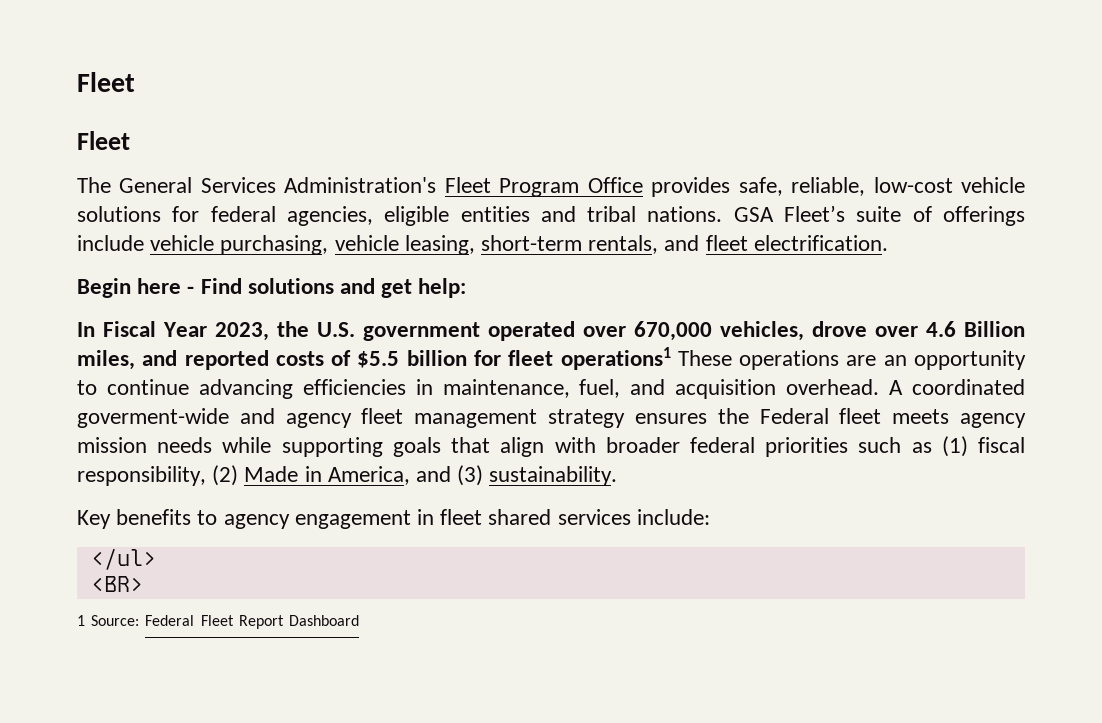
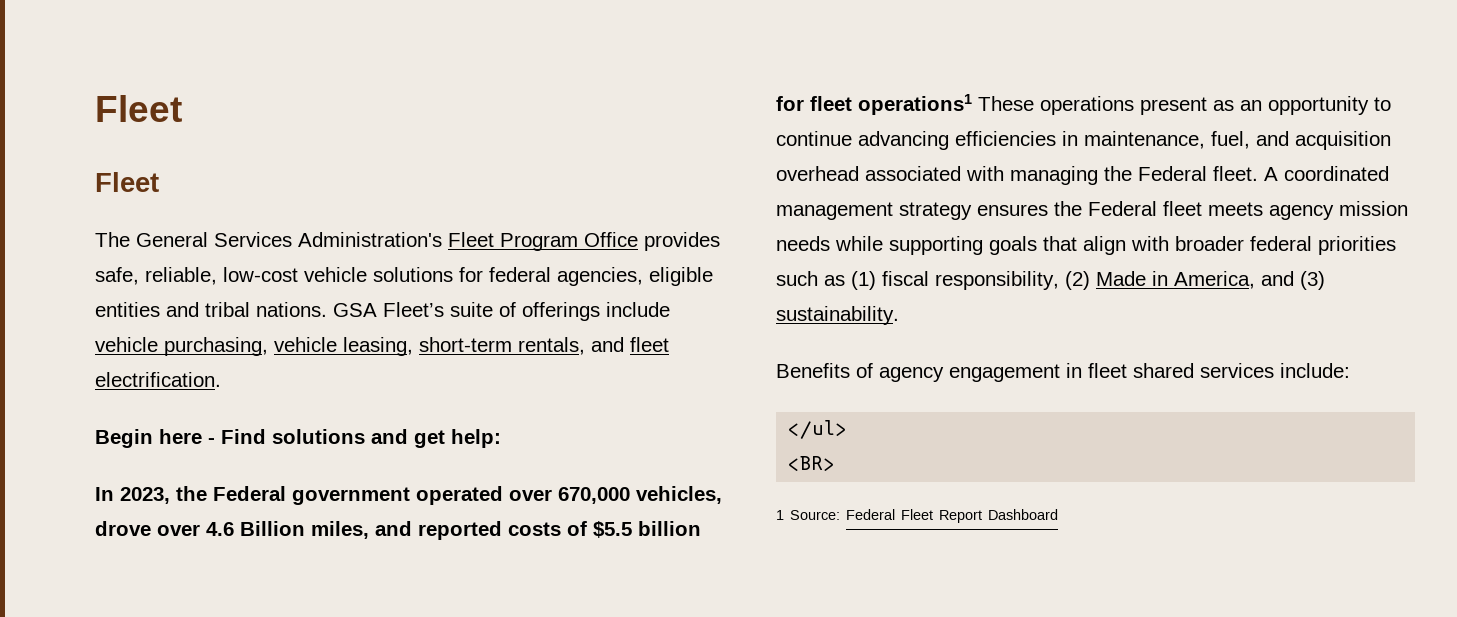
[103,321,207,337] Fiscal Year -> (114, 494) none
[317,322,355,337] U.S. -> [213,486,286,501] Federal
[846,355,877,366] are -> [1140,97,1234,115] present as
[786,379,1025,395] [77,408,404,428] overhead. A coordinated goverment-wide and agency fleet -> [776,166,1389,185] overhead associated with managing the Federal fleet. A coordinated
[77,509,218,529] Key benefits to -> [776,363,873,378] Benefits of

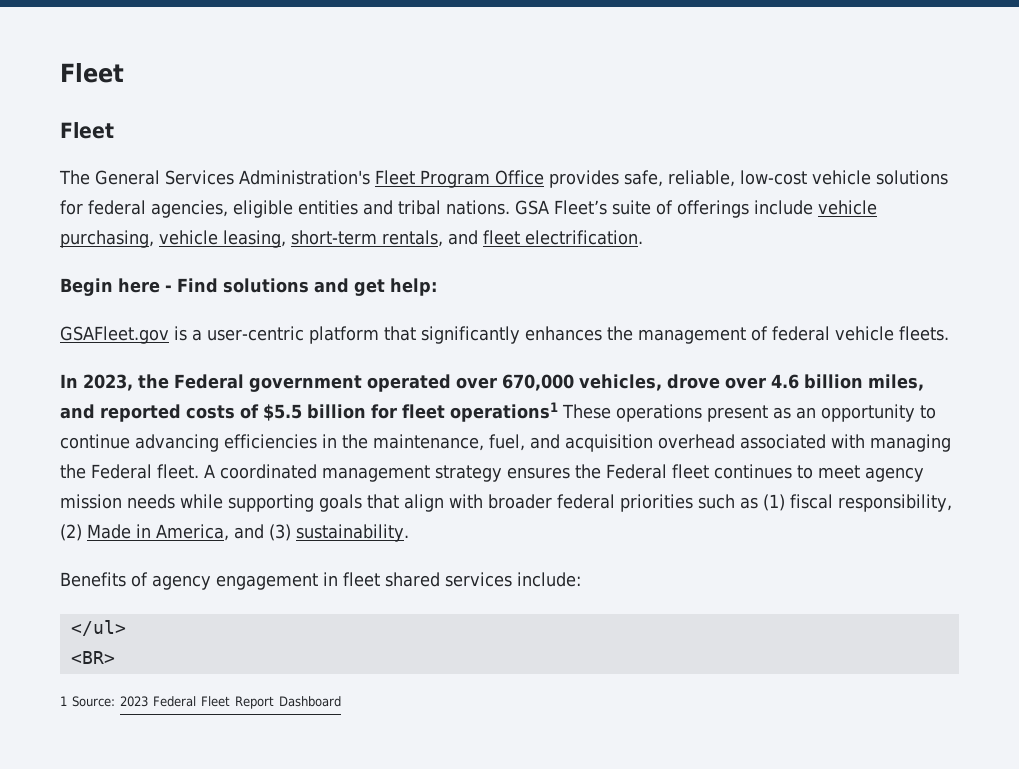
(501, 438) none -> [60,326,949,344] // GSAFleet.gov is a user-centric platform that significantly enhances the management of federal vehicle fleets.
[240,521,305,536] Billion -> [803,374,863,389] billion
(1078, 138) none -> [342,434,368,449] the
[1208,202,1263,216] meets -> [713,464,860,479] continues to meet
(840, 515) none -> [120,696,148,707] 2023

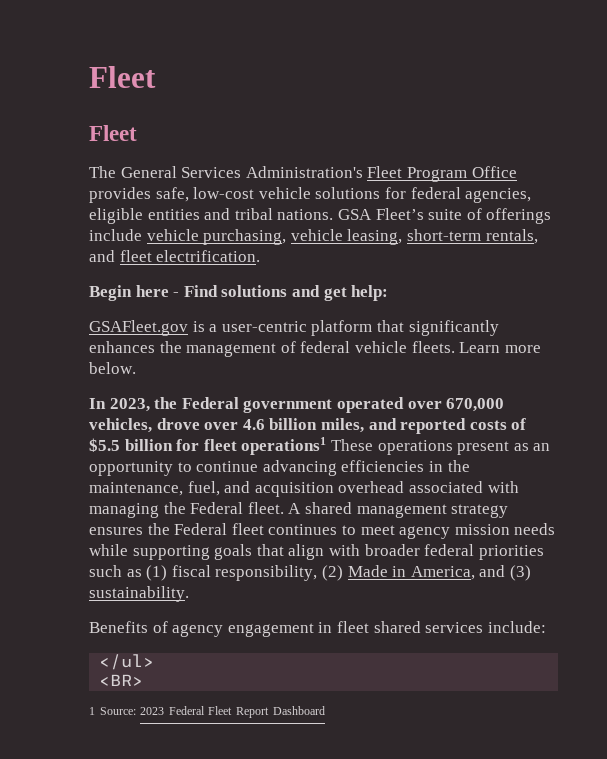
[668,170,735,187] reliable, -> (189, 194) none
(949, 333) none -> [459,342,541,353] [89,362,136,374] Learn more below.
[219,464,317,479] coordinated -> [304,502,352,514] shared

